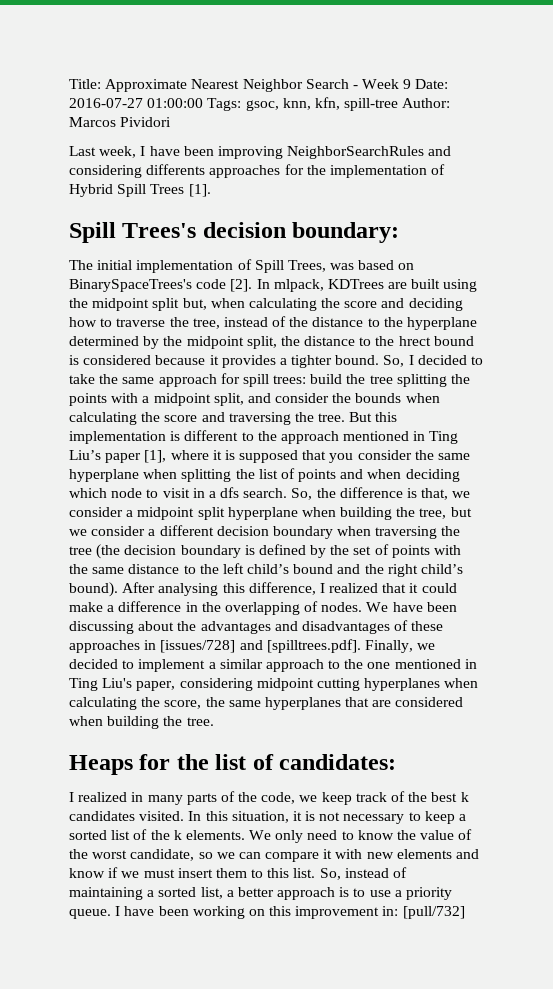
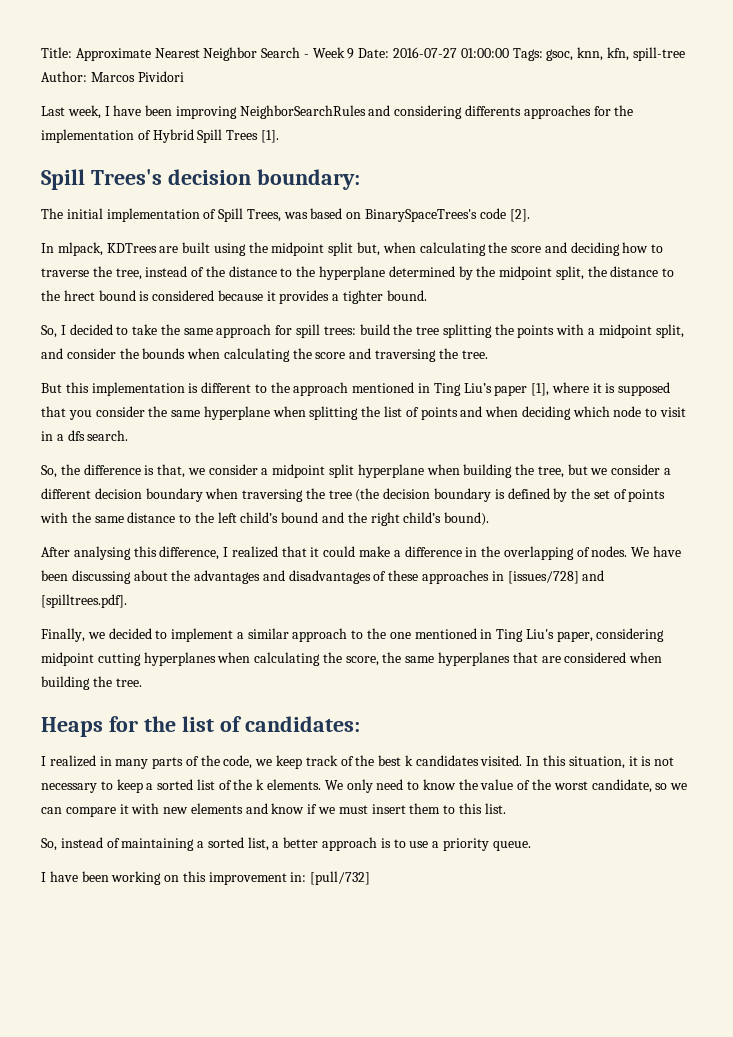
(253, 285) none -> (530, 215) //
(380, 360) none -> (427, 295) //
(346, 417) none -> (488, 354) //
(288, 493) none -> (129, 435) //
(118, 589) none -> (490, 519) //
(361, 646) none -> (127, 601) //
(316, 873) none -> (506, 808) //
(111, 914) none -> (531, 846) //

